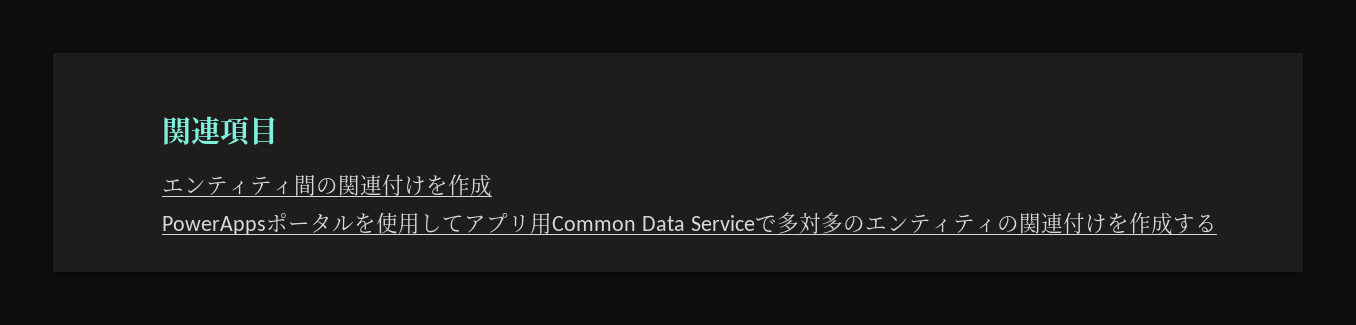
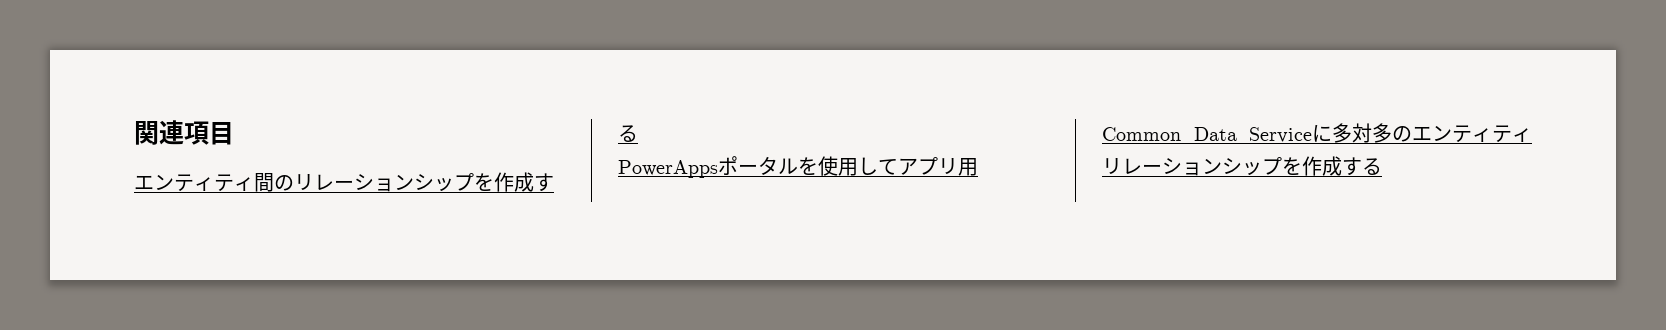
[338,174,492,197] 関連付けを作成 -> [294,172,554,192] [618,125,638,142] リレーションシップを作成する
[754,215,777,232] で -> [1312,125,1332,142] に
[996,212,1107,234] の関連付け -> [1102,157,1282,176] リレーションシップ

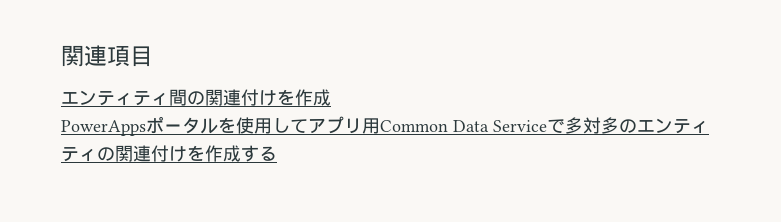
[294,172,554,192] [618,125,638,142] リレーションシップを作成する -> [205,89,331,106] 関連付けを作成
[1312,125,1332,142] に -> [547,119,565,133] で
[1102,157,1282,176] リレーションシップ -> [97,145,187,162] の関連付け

